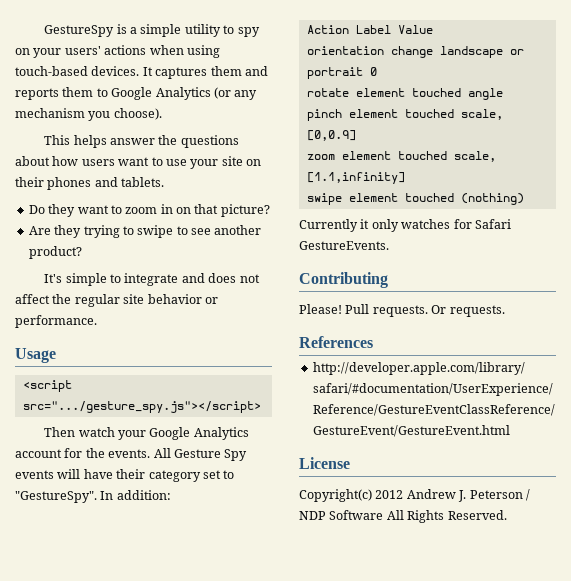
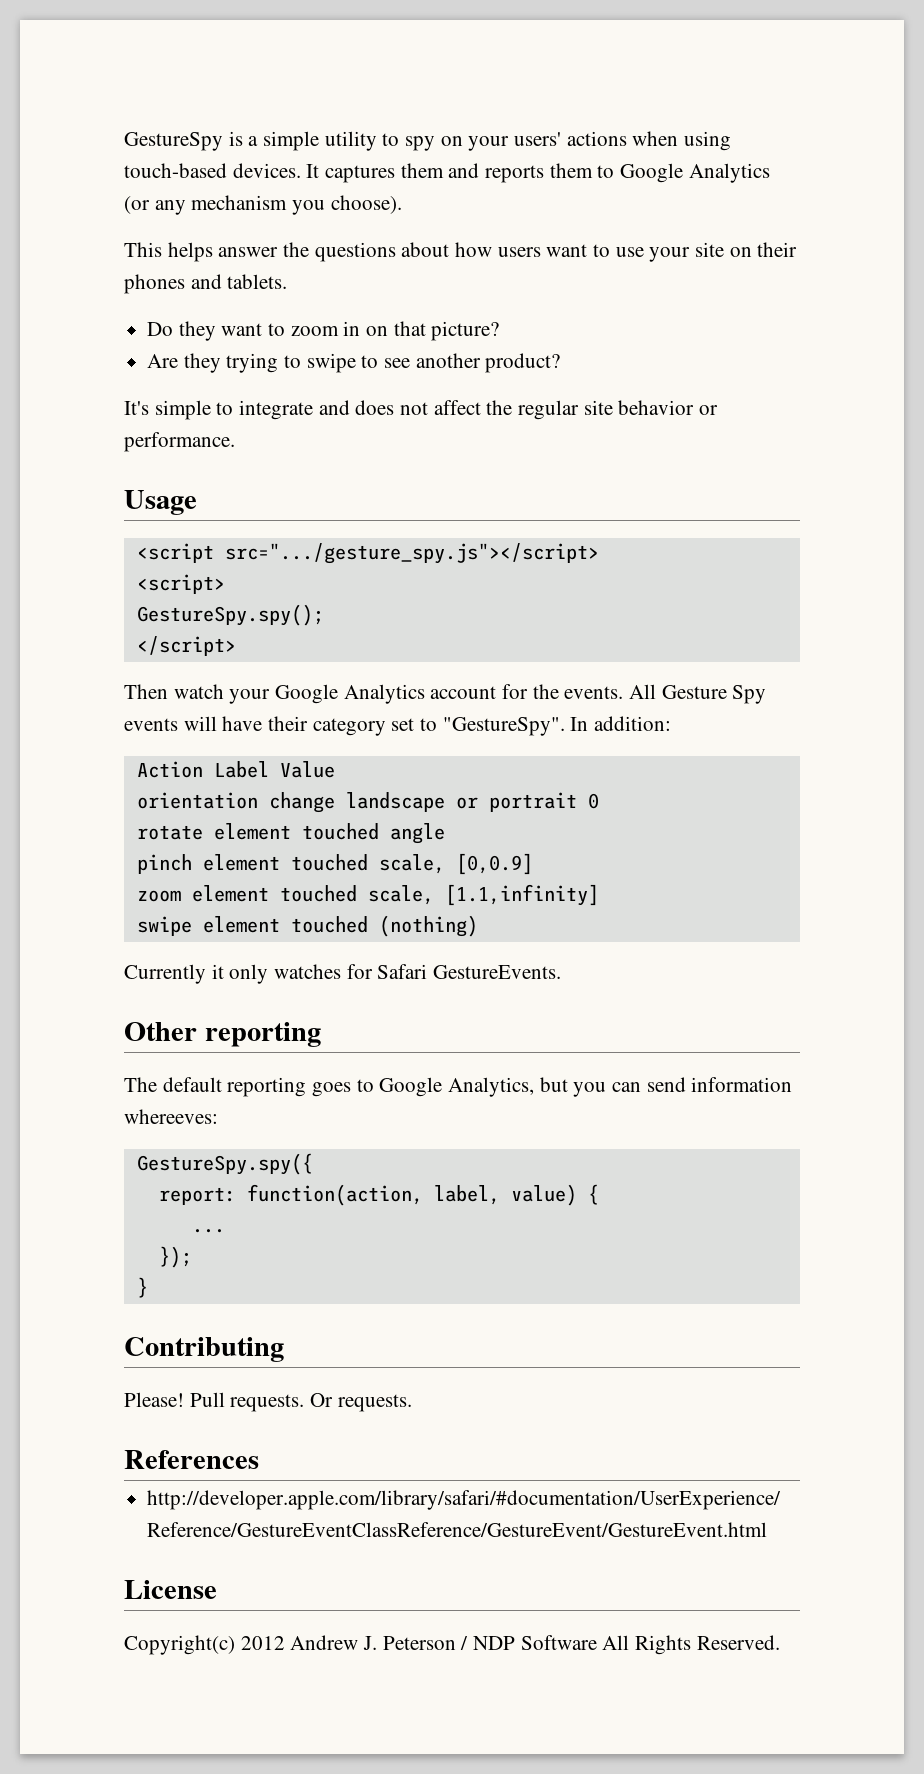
(261, 407) none -> [136,574,225,594] [136,604,324,626] [136,636,236,656] // <script> // GestureSpy.spy(); // </script>
(389, 245) none -> [124,1022,321,1047] [124,1077,793,1097] [124,1109,218,1124] [136,1153,313,1175] [158,1184,599,1206] [191,1229,225,1233] [158,1246,192,1268] [136,1277,148,1298] // Other reporting // The default reporting goes to Google Analytics, but you can send information whereeves: // GestureSpy.spy({ // report: function(action, label, value) { // ... // }); // }

